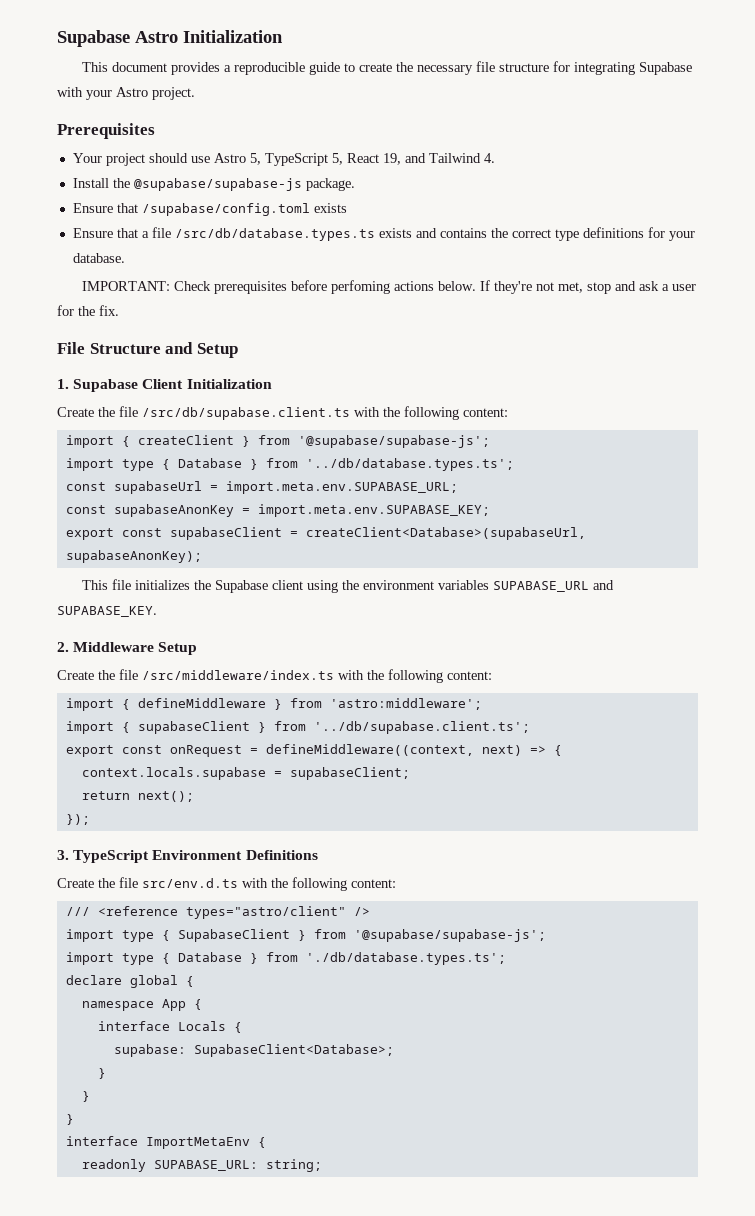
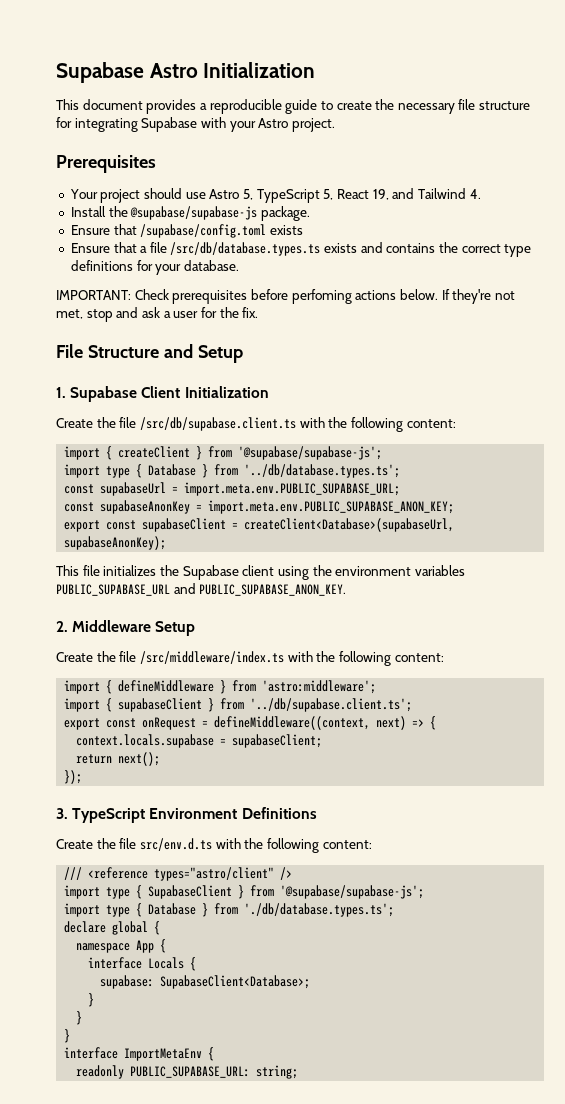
[225,481,458,494] import.meta.env.SUPABASE_URL; -> [184,482,401,496] import.meta.env.PUBLIC_SUPABASE_URL;
[257,504,490,517] import.meta.env.SUPABASE_KEY; -> [208,500,455,514] import.meta.env.PUBLIC_SUPABASE_ANON_KEY;
[493,580,615,592] [57,606,157,617] SUPABASE_URL and SUPABASE_KEY. -> [56,583,347,596] PUBLIC_SUPABASE_URL and PUBLIC_SUPABASE_ANON_KEY.
[153,1160,258,1171] SUPABASE_URL: -> [130,1066,251,1078] PUBLIC_SUPABASE_URL:

